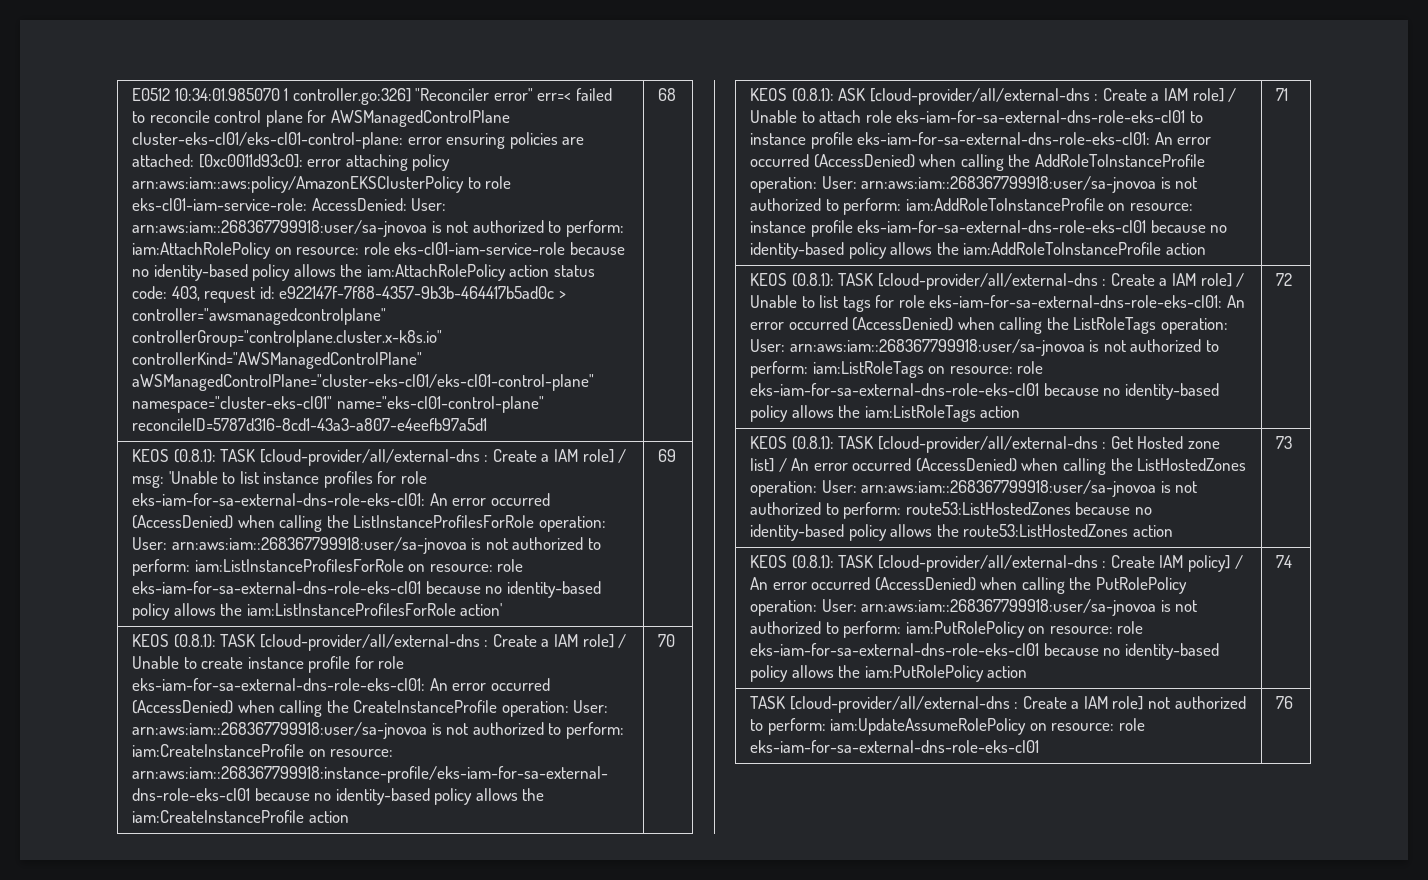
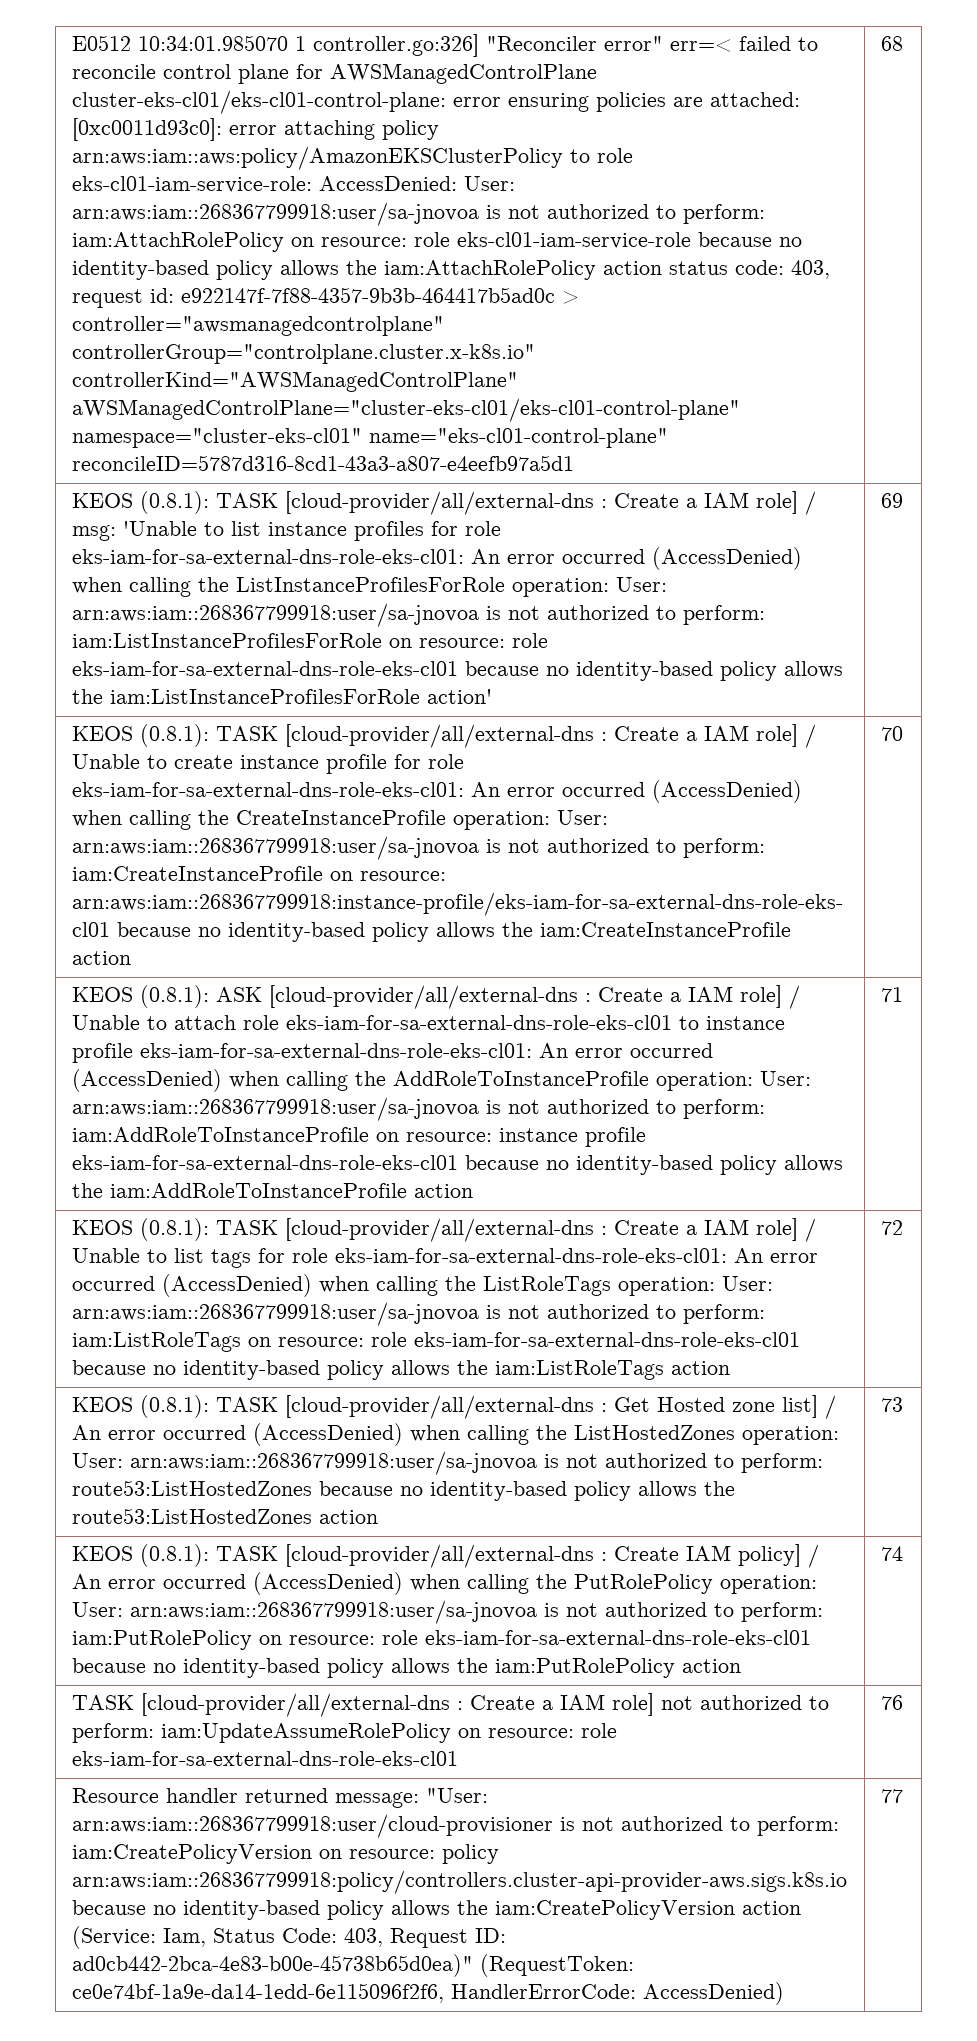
(1293, 702) none -> [71,1788,488,1808] [71,1814,839,1838] [71,1844,499,1864] [71,1870,847,1894] [71,1900,801,1920] [71,1926,506,1949] [71,1954,634,1977] [71,1982,784,2005] [880,1789,903,1803] // Resource handler returned message: "User: arn:aws:iam::268367799918:user/cloud-provisioner is not authorized to perform: iam:CreatePolicyVersion on resource: policy arn:aws:iam::268367799918:policy/controllers.cluster-api-provider-aws.sigs.k8s.io because no identity-based policy allows the iam:CreatePolicyVersion action (Service: Iam, Status Code: 403, Request ID: ad0cb442-2bca-4e83-b00e-45738b65d0ea)" (RequestToken: ce0e74bf-1a9e-da14-1edd-6e115096f2f6, HandlerErrorCode: AccessDenied) | 77

